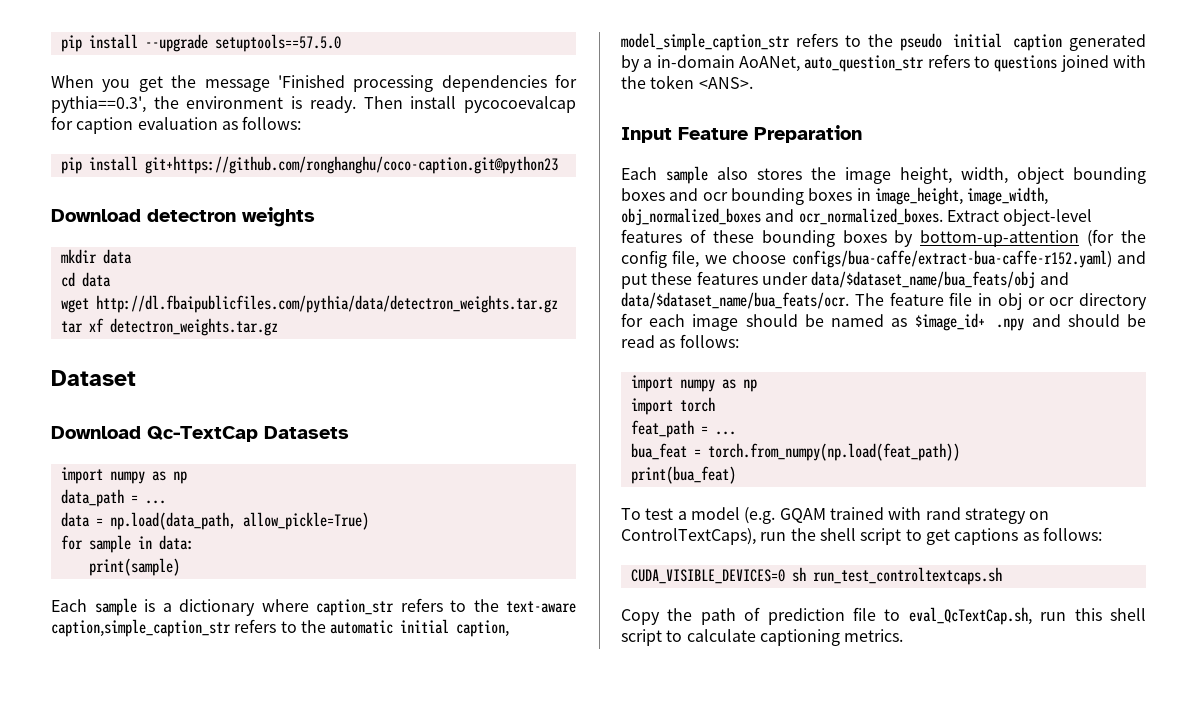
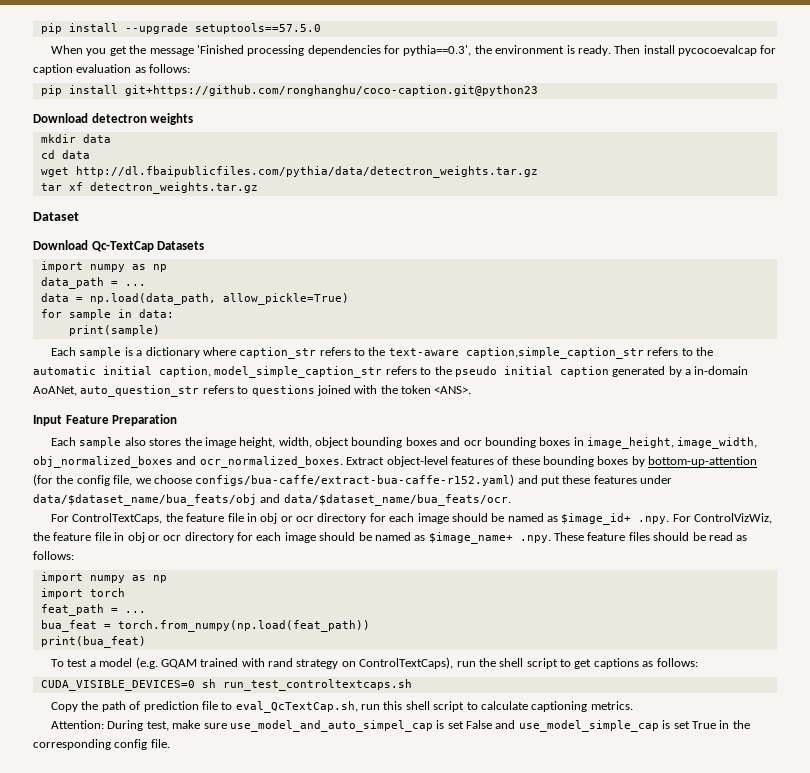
[854,293,884,306] The -> [51,513,183,524] // For ControlTextCaps, the
[996,314,1061,331] .npy and -> [638,513,773,524] [33,532,650,544] .npy. For ControlVizWiz, the feature file in obj or ocr directory for each image should be named as $image_name+ .npy. These feature files
(904, 635) none -> [51,720,750,732] [33,739,170,750] // Attention: During test, make sure use_model_and_auto_simpel_cap is set False and use_model_simple_cap is set True in the corresponding config file.

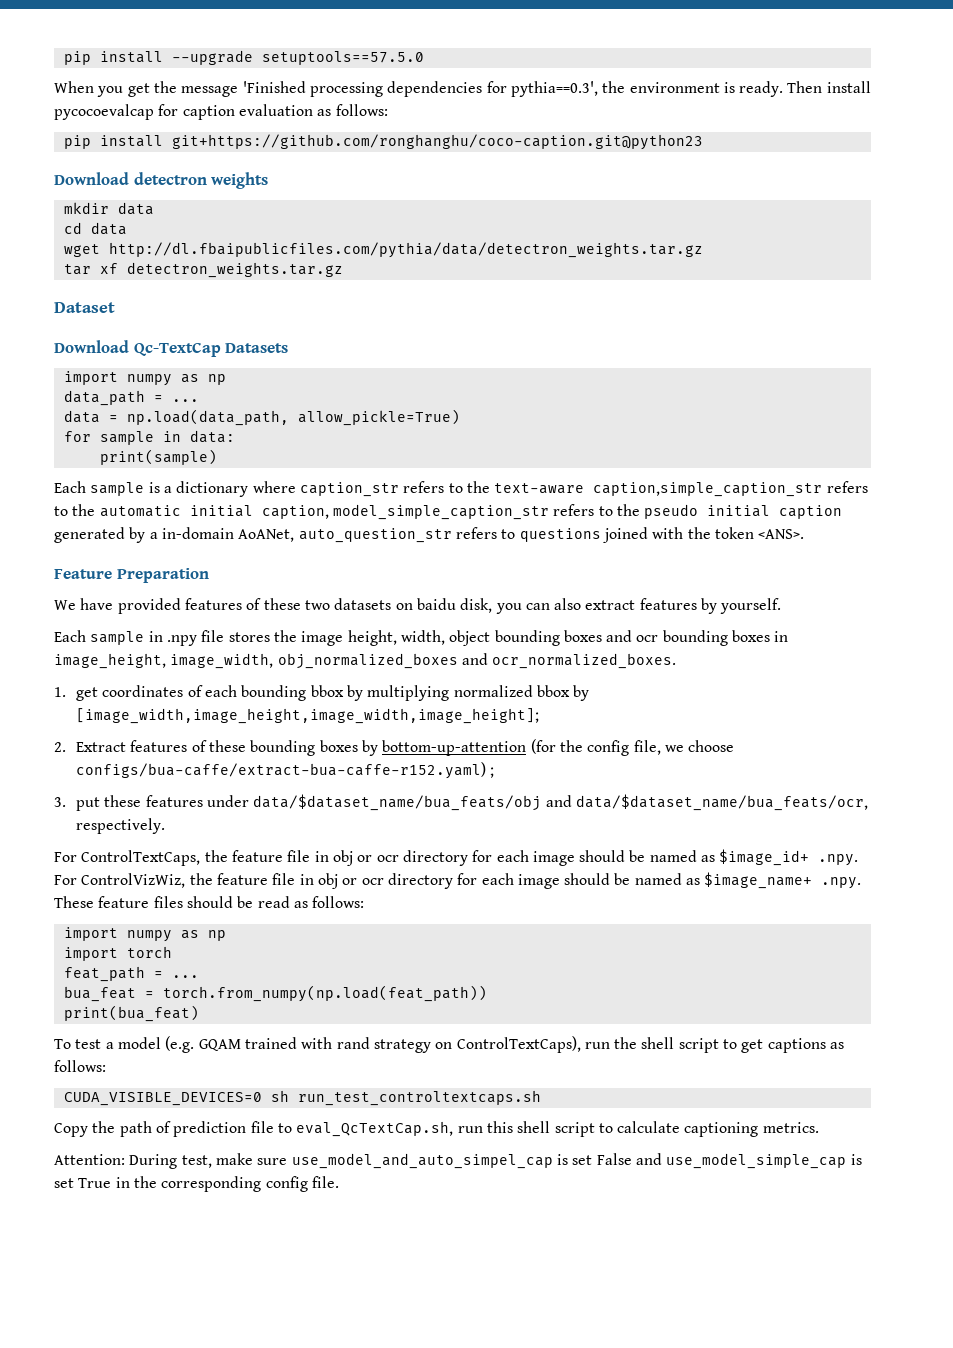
[33,415,62,426] Input -> (805, 534) none
[51,437,146,448] // Each sample also -> [54,598,782,614] [54,630,225,646] // We have provided features of these two datasets on baidu disk, you can also extract features by yourself. // Each sample in .npy file
[346,456,448,467] Extract object-level -> [54,685,590,701] [76,708,540,724] [54,742,127,752] // 1. get coordinates of each bounding bbox by multiplying normalized bbox by [image_width,image_height,image_width,image_height]; // 2. Extract
[517,475,538,484] and -> [490,767,495,778] [54,797,66,807] ; // 3.
[283,494,511,506] data/$dataset_name/bua_feats/ocr. -> [575,794,868,811] [76,818,166,834] data/$dataset_name/bua_feats/ocr, respectively.

